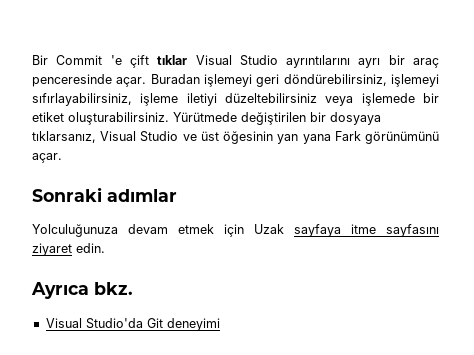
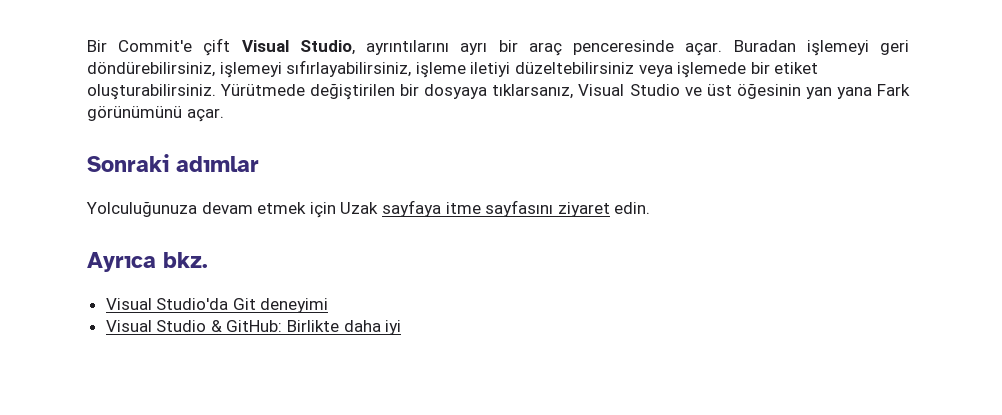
[56,55,278,68] Commit 'e çift tıklar Visual Studio -> [118,38,355,56] Commit'e çift Visual Studio,
(220, 324) none -> [105,320,402,335] // Visual Studio & GitHub: Birlikte daha iyi

